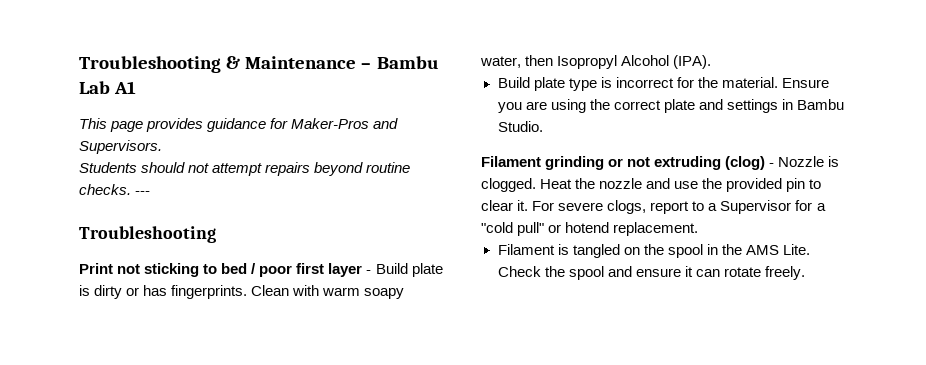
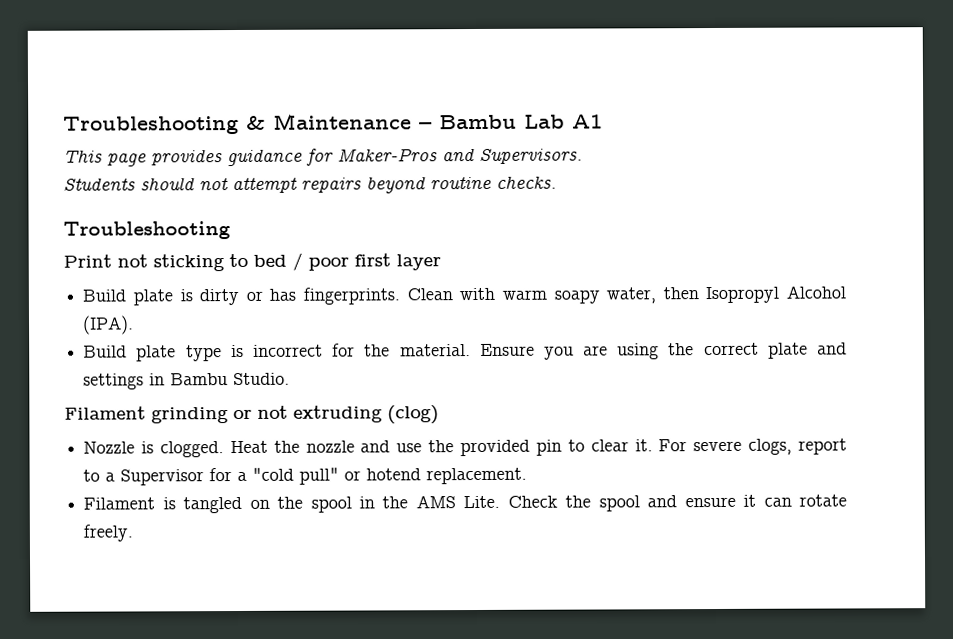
[135,191,151,195] --- -> (557, 182) none
[366,270,372,274] - -> (441, 262) //
[769,163,775,167] - -> (439, 415) //

